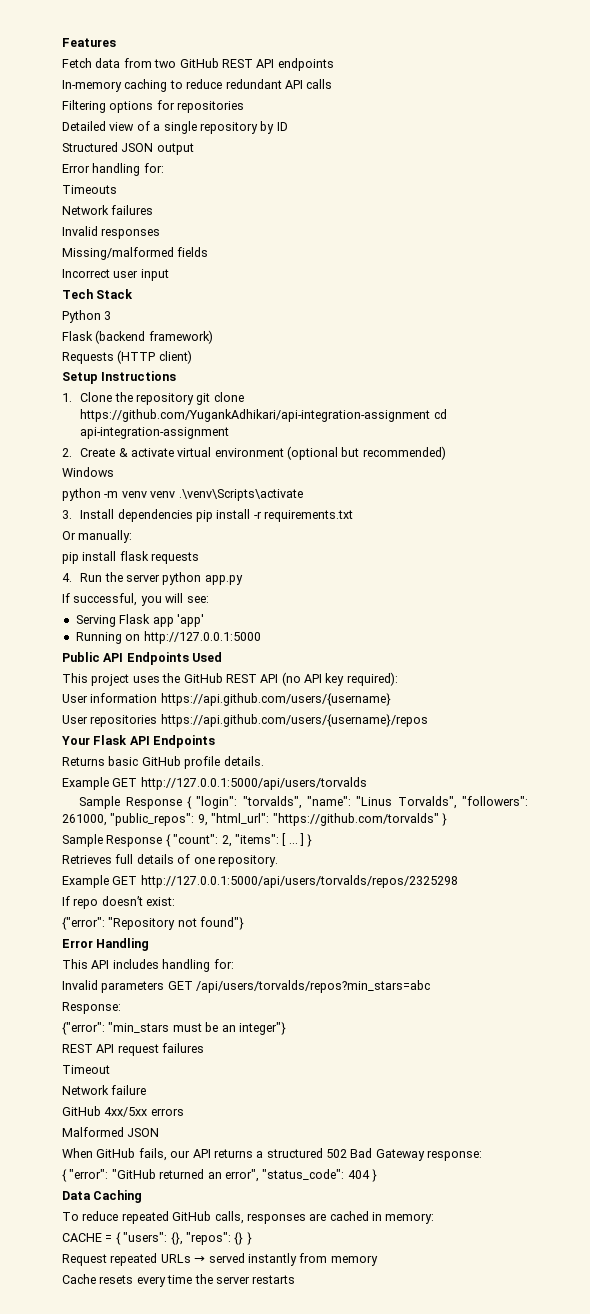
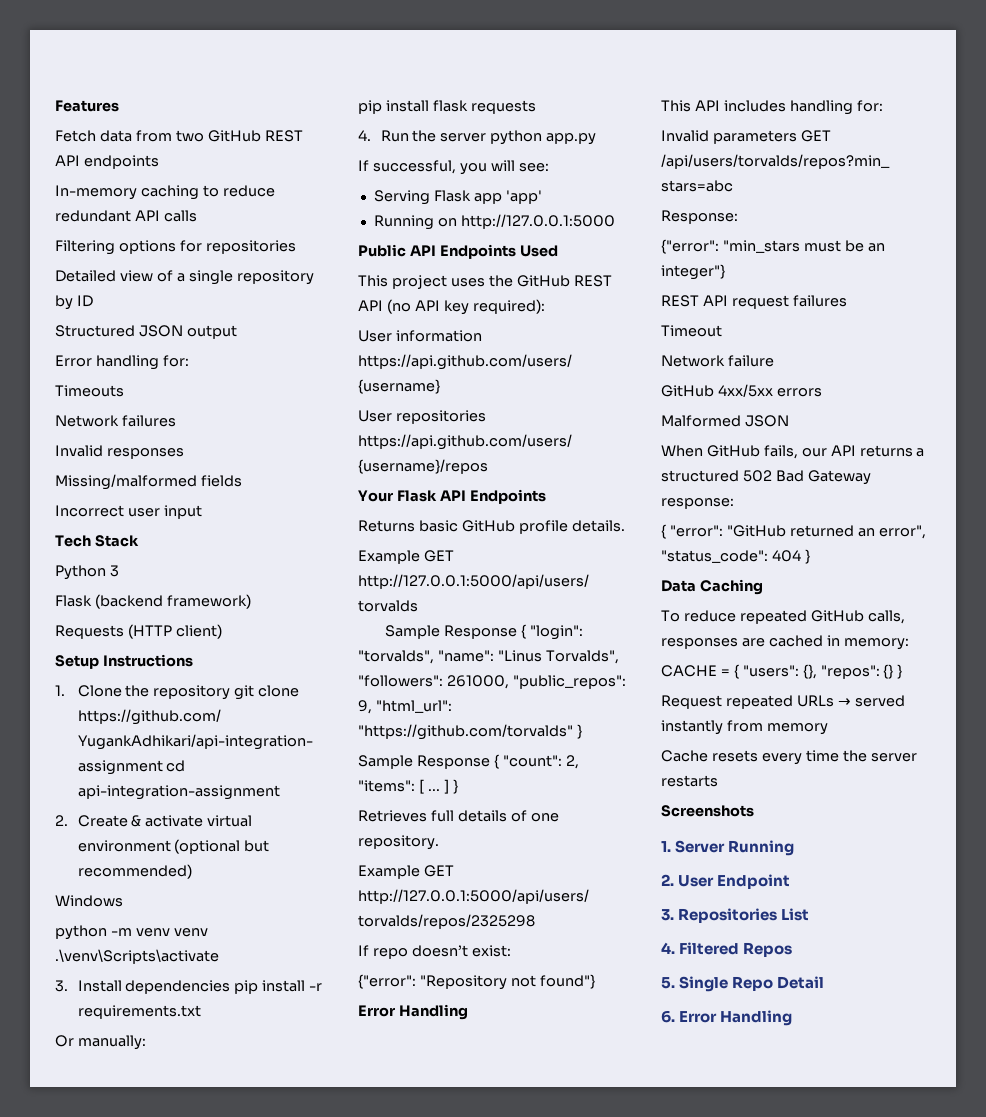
(296, 1279) none -> [661,805,754,817] [661,840,795,856] [661,874,791,889] [661,908,810,923] [661,942,793,957] [661,976,825,992] [661,1010,793,1026] // Screenshots // 1. Server Running // 2. User Endpoint // 3. Repositories List // 4. Filtered Repos // 5. Single Repo Detail // 6. Error Handling

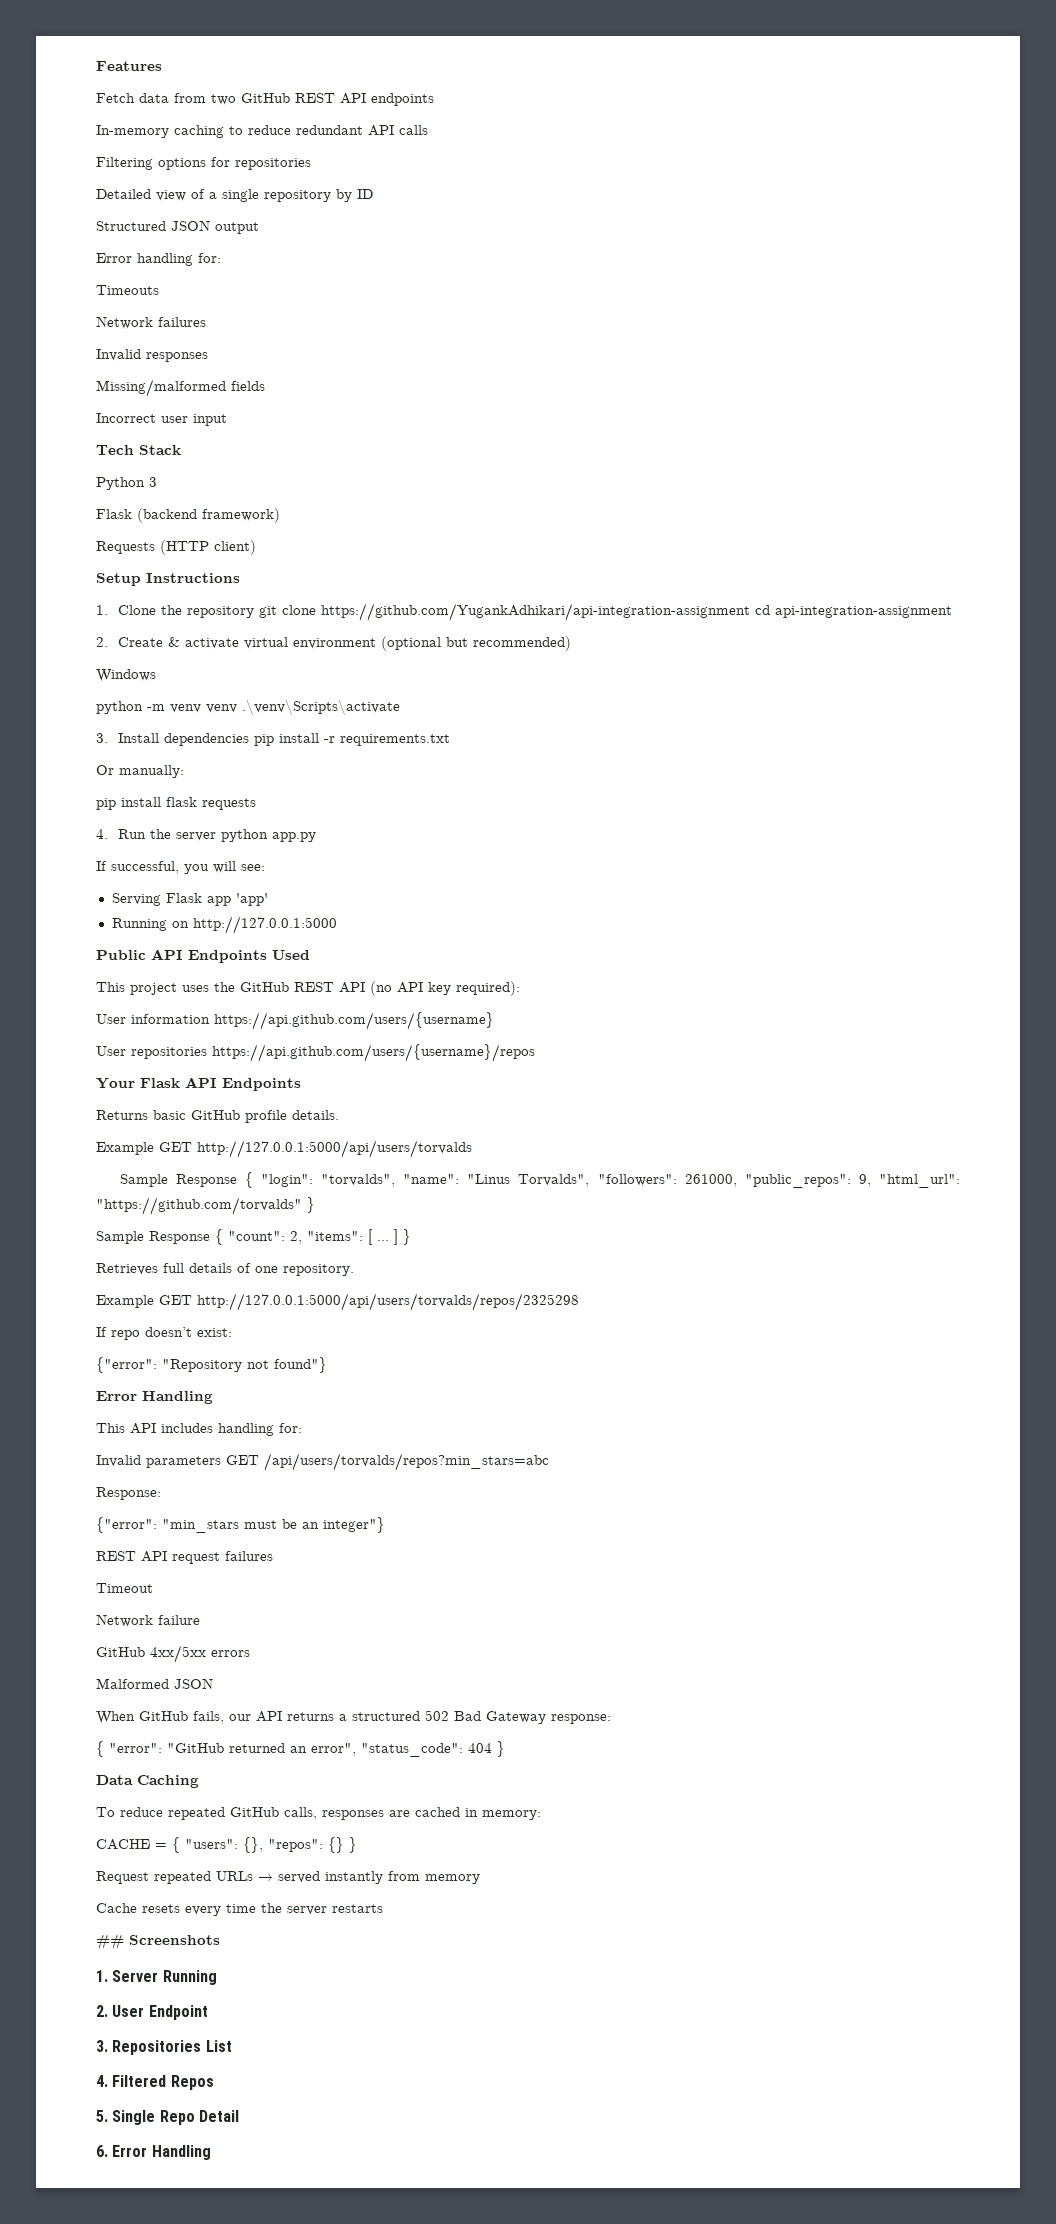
(718, 781) none -> [96,1934,124,1950] ##

